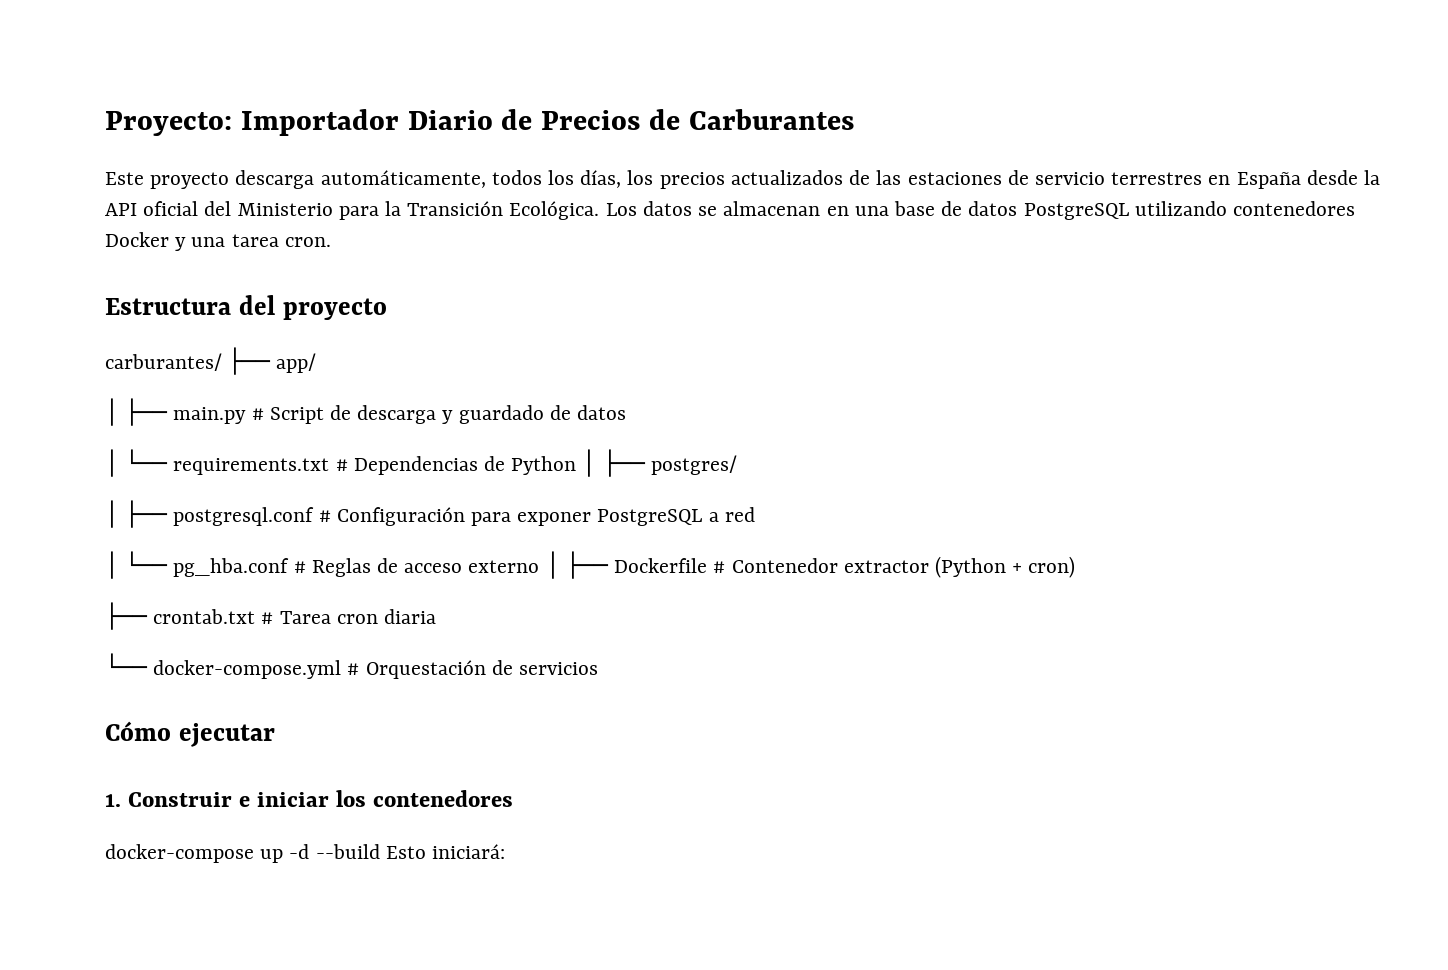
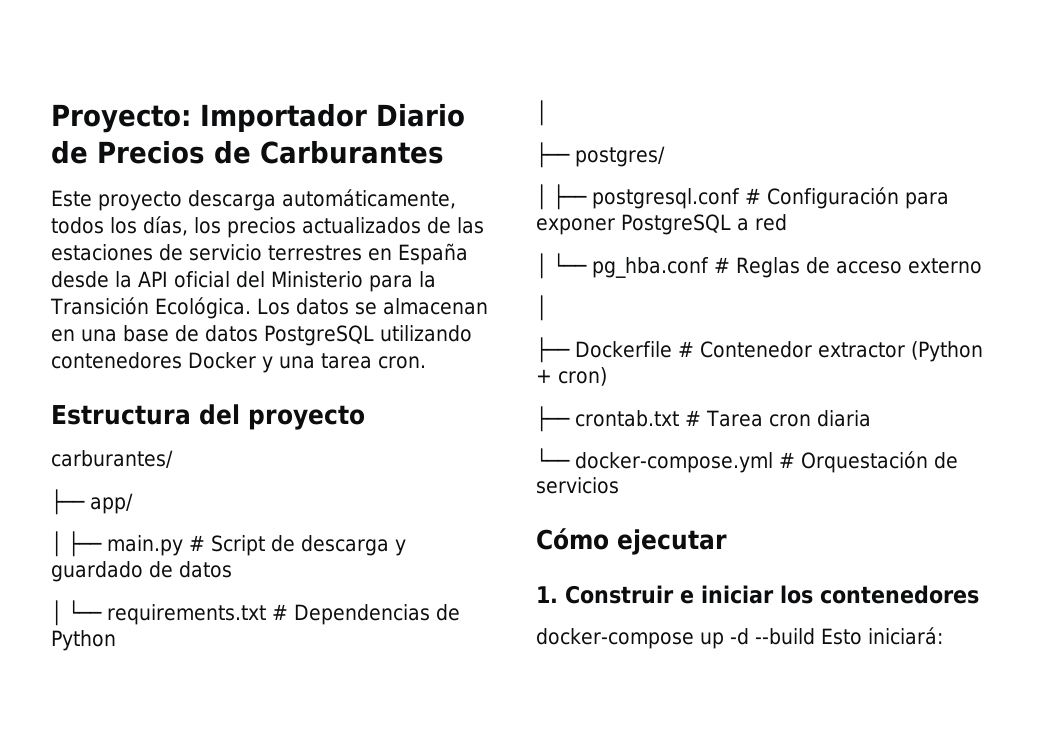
(222, 362) none -> (173, 459) //
[582,449,597,477] │ -> [536,100,547,126] // │ //
[545,551,560,579] │ -> [536,295,547,321] // │ //

